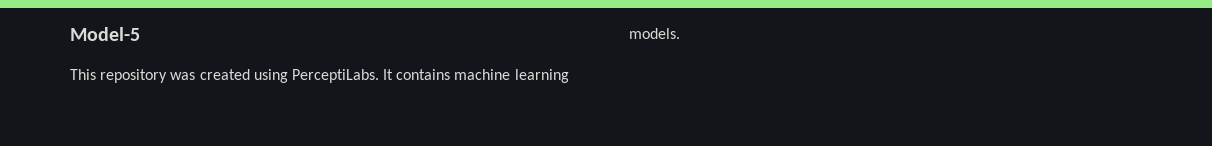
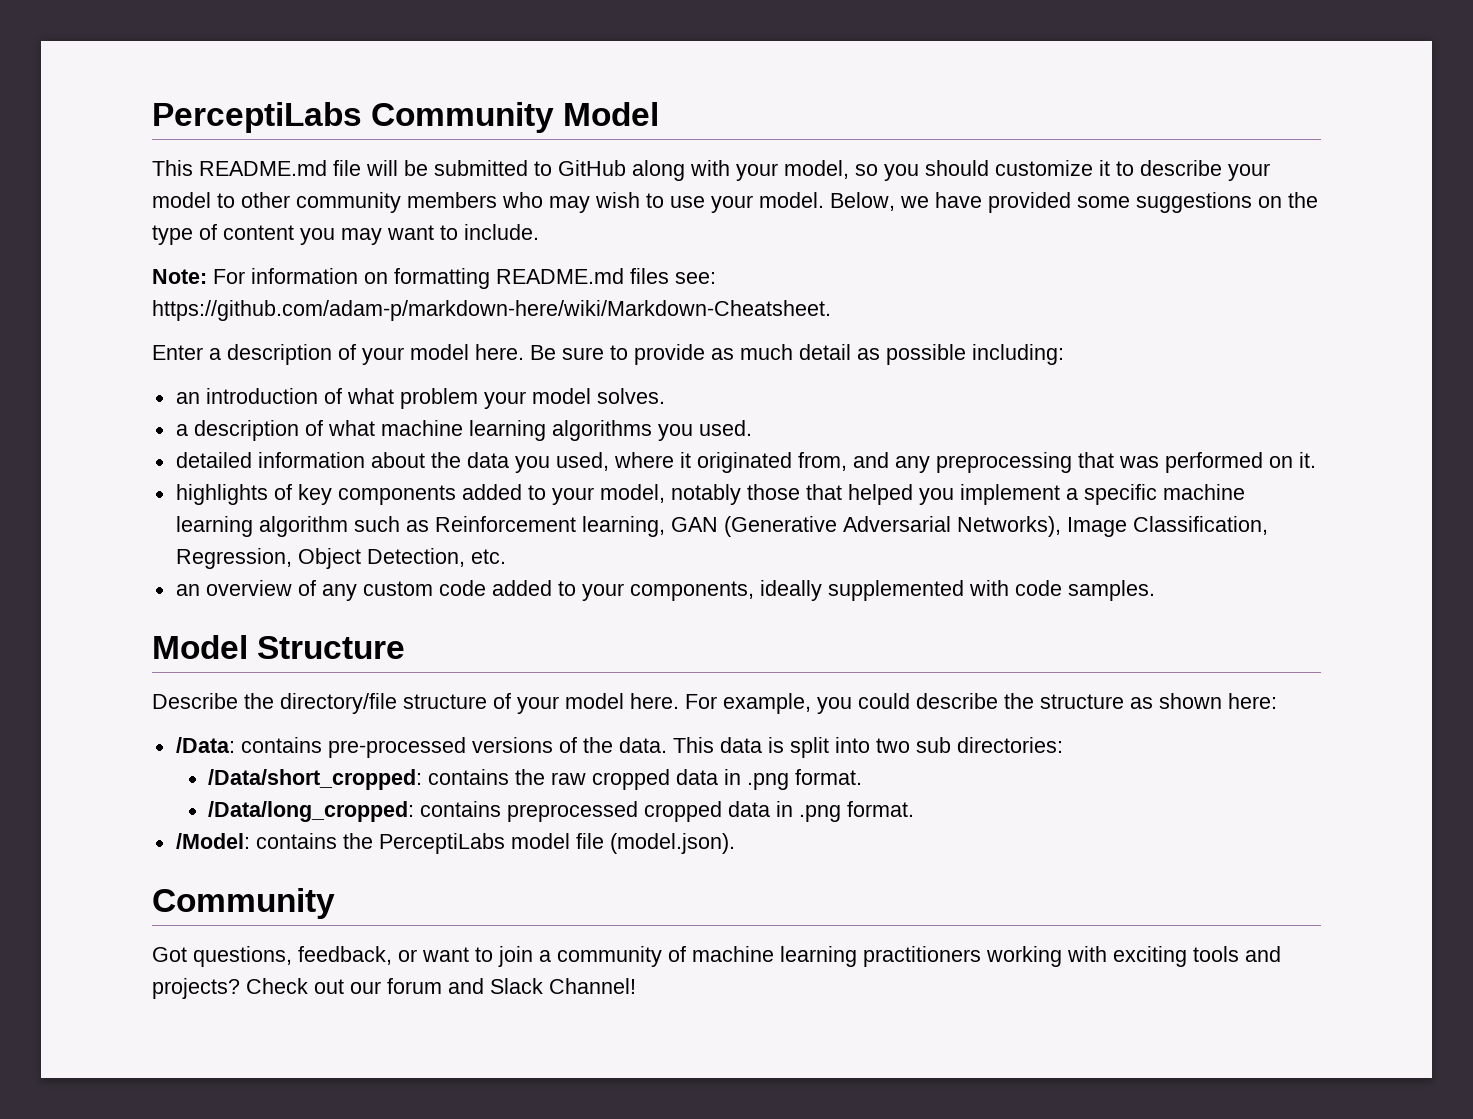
[70,27,140,41] [70,69,569,83] [629,28,680,39] Model-5 // This repository was created using PerceptiLabs. It contains machine learning models. -> [152,102,660,133] [152,160,1270,181] [152,192,1318,213] [152,224,539,245] [152,268,716,289] [152,300,831,321] [152,344,1064,365] [175,388,665,409] [175,420,752,441] [175,452,1316,473] [175,484,1245,505] [175,516,1268,537] [175,548,506,569] [175,580,1155,601] [152,635,406,659] [152,693,1277,714] [175,737,1063,758] [208,769,863,790] [208,801,915,822] [175,833,735,854] [152,888,335,919] [152,946,1281,967] [152,978,636,999] PerceptiLabs Community Model // This README.md file will be submitted to GitHub along with your model, so you should customize it to describe your model to other community members who may wish to use your model. Below, we have provided some suggestions on the type of content you may want to include. // Note: For information on formatting README.md files see: https://github.com/adam-p/markdown-here/wiki/Markdown-Cheatsheet. // Enter a description of your model here. Be sure to provide as much detail as possible including: // an introduction of what problem your model solves. // a description of what machine learning algorithms you used. // detailed information about the data you used, where it originated from, and any preprocessing that was performed on it. // highlights of key components added to your model, notably those that helped you implement a specific machine learning algorithm such as Reinforcement learning, GAN (Generative Adversarial Networks), Image Classification, Regression, Object Detection, etc. // an overview of any custom code added to your components, ideally supplemented with code samples. // Model Structure // Describe the directory/file structure of your model here. For example, you could describe the structure as shown here: // /Data: contains pre-processed versions of the data. This data is split into two sub directories: // /Data/short_cropped: contains the raw cropped data in .png format. // /Data/long_cropped: contains preprocessed cropped data in .png format. // /Model: contains the PerceptiLabs model file (model.json). // Community // Got questions, feedback, or want to join a community of machine learning practitioners working with exciting tools and projects? Check out our forum and Slack Channel!

